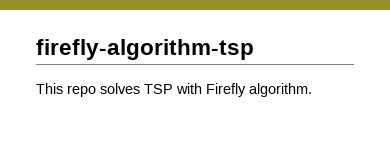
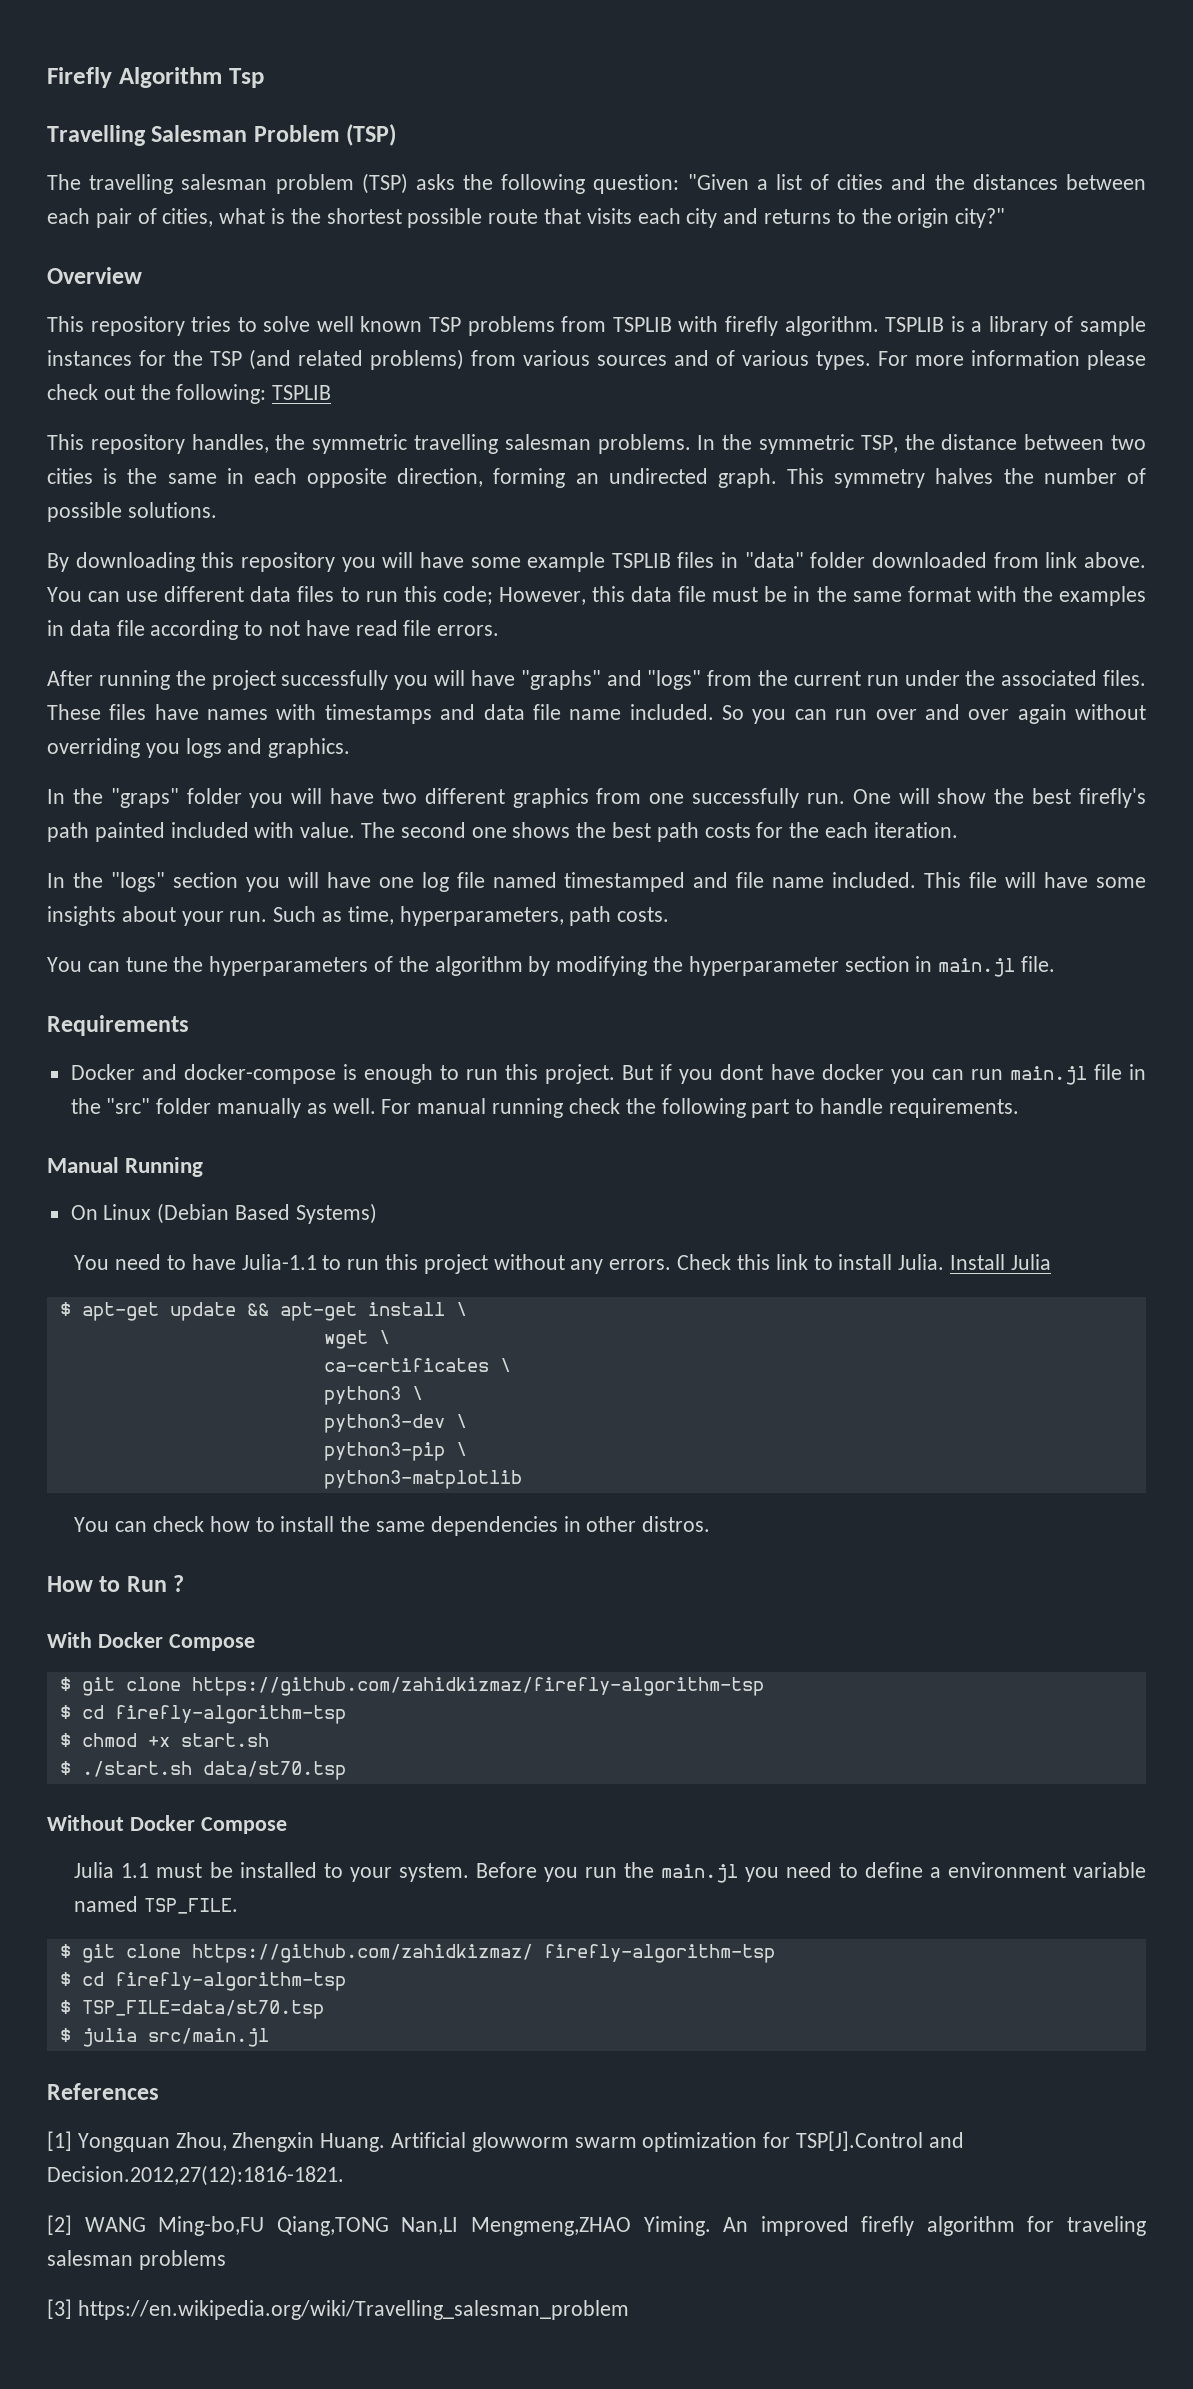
[36,39,254,60] [36,83,312,97] firefly-algorithm-tsp // This repo solves TSP with Firefly algorithm. -> [47,67,264,88] [47,124,397,146] [47,173,1146,194] [47,208,1006,228] [47,267,142,284] [47,316,1146,336] [47,349,1146,370] [47,384,332,404] [47,434,1146,454] [47,468,1146,488] [47,502,217,522] [47,552,1146,572] [47,586,1147,606] [47,620,500,640] [47,670,1147,690] [47,704,1146,724] [47,738,351,758] [47,788,1147,808] [47,822,958,842] [47,872,1147,892] [47,906,670,926] [47,956,1056,977] [47,1015,189,1036] [70,1064,1146,1085] [70,1098,1019,1118] [47,1157,204,1177] [70,1203,377,1224] [74,1254,1051,1274] [59,1302,467,1321] [323,1330,390,1349] [323,1358,511,1372] [323,1386,423,1405] [323,1414,467,1433] [323,1442,467,1461] [323,1470,522,1489] [74,1516,711,1536] [47,1575,185,1592] [47,1632,255,1651] [59,1677,764,1696] [59,1705,346,1724] [59,1733,269,1747] [59,1761,346,1780] [47,1815,287,1834] [74,1862,1146,1883] [74,1896,239,1914] [59,1944,775,1963] [59,1972,346,1991] [59,2000,324,2019] [59,2028,269,2047] [47,2083,159,2100] [47,2131,964,2152] [47,2165,344,2186] [47,2215,1147,2236] [47,2250,226,2270] [47,2299,629,2320] Firefly Algorithm Tsp // Travelling Salesman Problem (TSP) // The travelling salesman problem (TSP) asks the following question: "Given a list of cities and the distances between each pair of cities, what is the shortest possible route that visits each city and returns to the origin city?" // Overview // This repository tries to solve well known TSP problems from TSPLIB with firefly algorithm. TSPLIB is a library of sample instances for the TSP (and related problems) from various sources and of various types. For more information please check out the following: TSPLIB // This repository handles, the symmetric travelling salesman problems. In the symmetric TSP, the distance between two cities is the same in each opposite direction, forming an undirected graph. This symmetry halves the number of possible solutions. // By downloading this repository you will have some example TSPLIB files in "data" folder downloaded from link above. You can use different data files to run this code; However, this data file must be in the same format with the examples in data file according to not have read file errors. // After running the project successfully you will have "graphs" and "logs" from the current run under the associated files. These files have names with timestamps and data file name included. So you can run over and over again without overriding you logs and graphics. // In the "graps" folder you will have two different graphics from one successfully run. One will show the best firefly's path painted included with value. The second one shows the best path costs for the each iteration. // In the "logs" section you will have one log file named timestamped and file name included. This file will have some insights about your run. Such as time, hyperparameters, path costs. // You can tune the hyperparameters of the algorithm by modifying the hyperparameter section in main.jl file. // Requirements // Docker and docker-compose is enough to run this project. But if you dont have docker you can run main.jl file in the "src" folder manually as well. For manual running check the following part to handle requirements. // Manual Running // On Linux (Debian Based Systems) // You need to have Julia-1.1 to run this project without any errors. Check this link to install Julia. Install Julia // $ apt-get update && apt-get install \ // wget \ // ca-certificates \ // python3 \ // python3-dev \ // python3-pip \ // python3-matplotlib // You can check how to install the same dependencies in other distros. // How to Run ? // With Docker Compose // $ git clone https://github.com/zahidkizmaz/firefly-algorithm-tsp // $ cd firefly-algorithm-tsp // $ chmod +x start.sh // $ ./start.sh data/st70.tsp // Without Docker Compose // Julia 1.1 must be installed to your system. Before you run the main.jl you need to define a environment variable named TSP_FILE. // $ git clone https://github.com/zahidkizmaz/ firefly-algorithm-tsp // $ cd firefly-algorithm-tsp // $ TSP_FILE=data/st70.tsp // $ julia src/main.jl // References // [1] Yongquan Zhou, Zhengxin Huang. Artificial glowworm swarm optimization for TSP[J].Control and Decision.2012,27(12):1816-1821. // [2] WANG Ming-bo,FU Qiang,TONG Nan,LI Mengmeng,ZHAO Yiming. An improved firefly algorithm for traveling salesman problems // [3] https://en.wikipedia.org/wiki/Travelling_salesman_problem

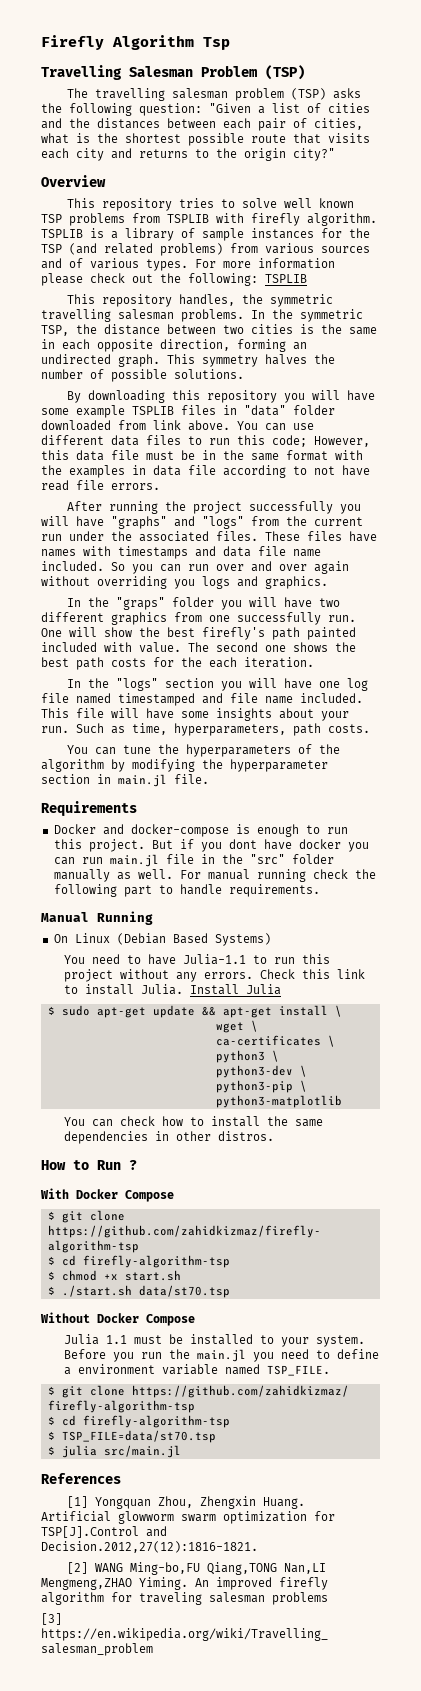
(71, 1309) none -> [61,1005,90,1016] sudo

